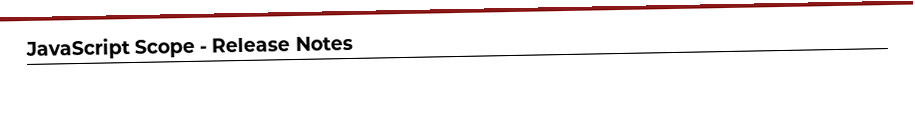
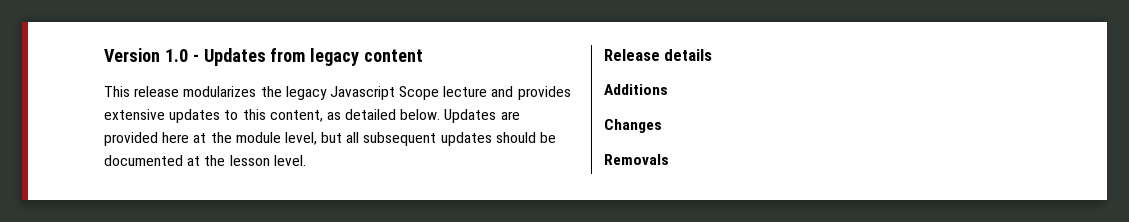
[25,35,353,60] JavaScript Scope - Release Notes -> [104,48,424,66] [104,86,571,100] [104,109,520,123] [104,132,557,146] [104,155,306,166] [604,49,713,61] [604,84,668,95] [604,119,662,133] [604,154,669,165] Version 1.0 - Updates from legacy content // This release modularizes the legacy Javascript Scope lecture and provides extensive updates to this content, as detailed below. Updates are provided here at the module level, but all subsequent updates should be documented at the lesson level. // Release details // Additions // Changes // Removals

